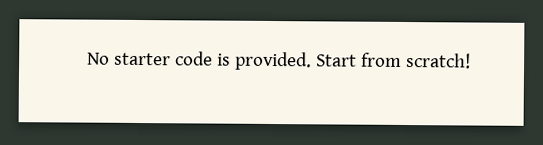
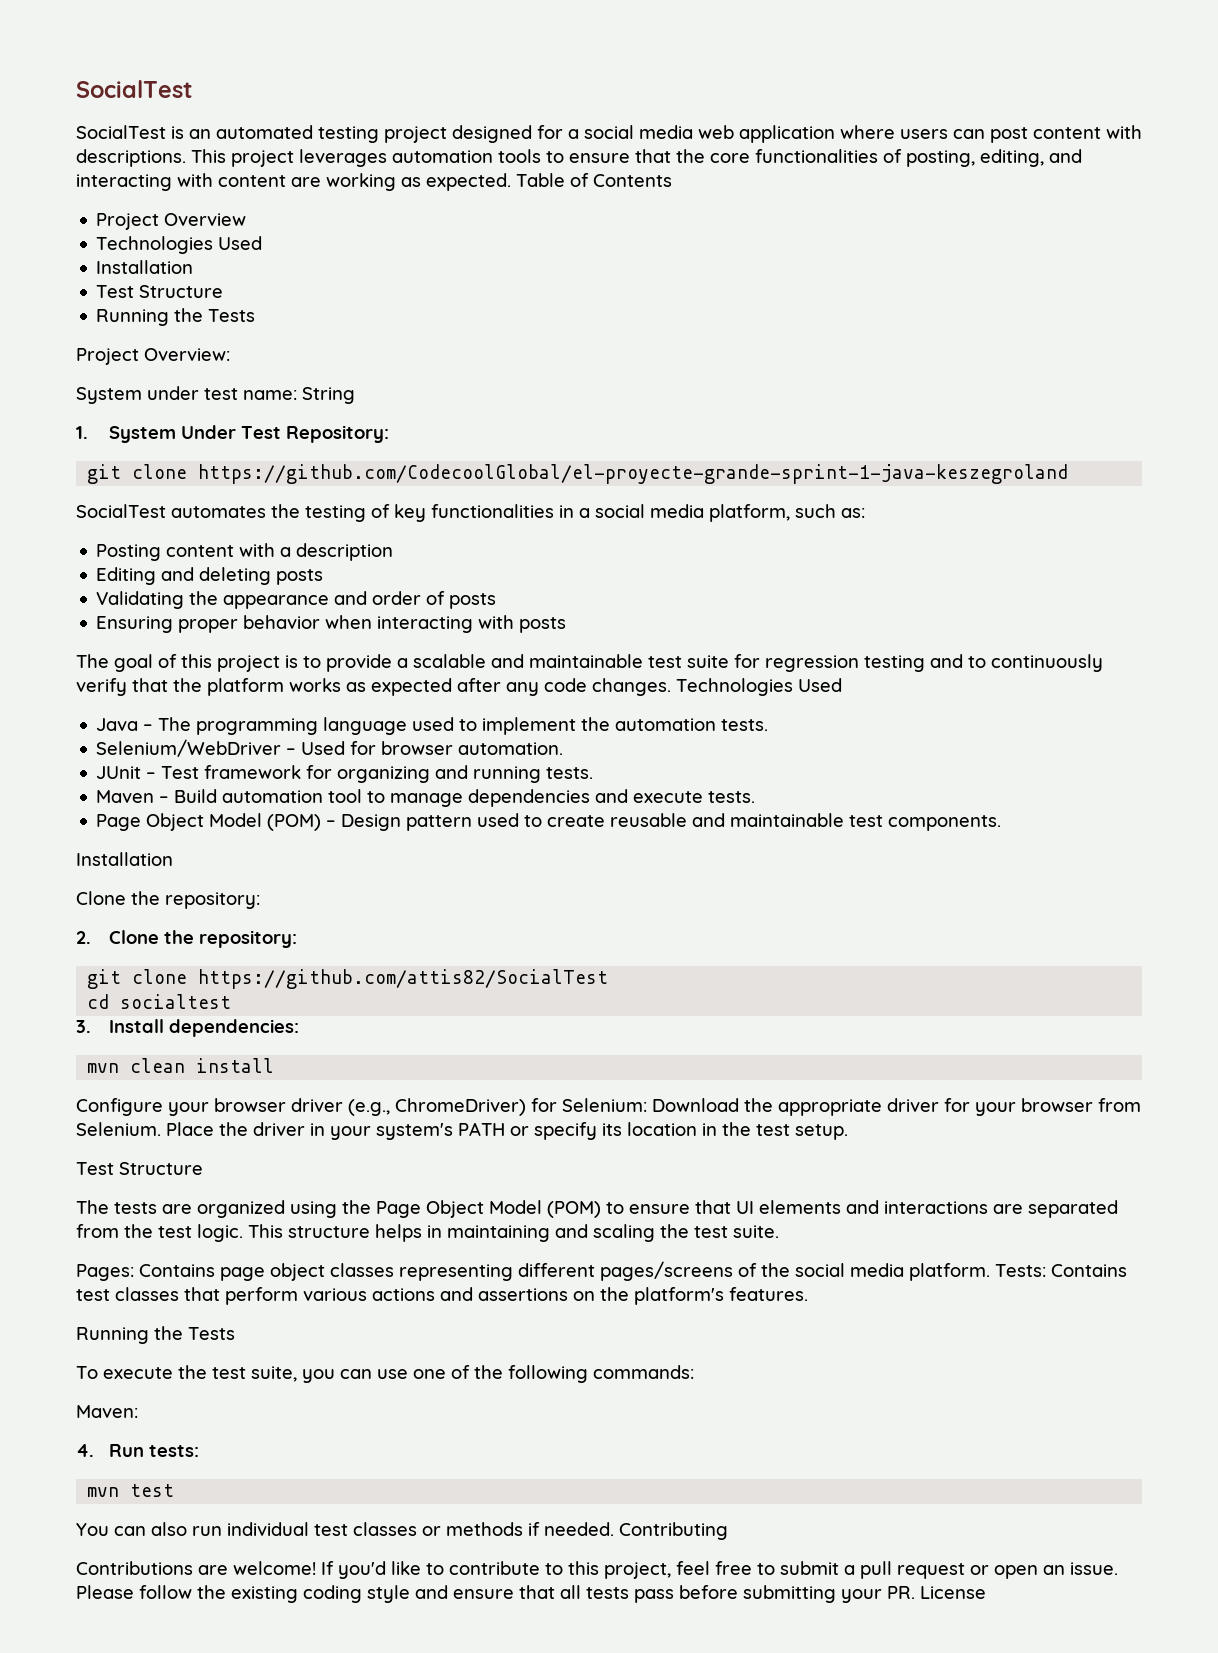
[87,51,471,71] No starter code is provided. Start from scratch! -> [76,80,193,98] [76,125,1142,143] [76,149,1082,167] [76,173,672,191] [96,213,247,230] [96,236,263,254] [96,260,194,274] [96,285,224,298] [96,308,256,326] [76,348,230,365] [76,386,355,404] [76,425,389,443] [87,464,1069,484] [76,504,865,522] [96,543,394,561] [96,567,324,585] [96,591,497,609] [96,615,567,633] [76,654,1103,672] [76,678,842,696] [96,717,769,735] [96,739,564,757] [96,765,594,783] [96,789,756,807] [96,813,1002,831] [76,852,173,866] [76,891,260,909] [76,930,297,948] [87,969,609,989] [87,994,232,1009] [76,1019,299,1037] [87,1058,275,1073] [76,1098,1141,1116] [76,1122,848,1140] [76,1162,203,1175] [76,1200,1118,1218] [76,1224,779,1242] [76,1261,1127,1281] [76,1287,808,1305] [76,1326,235,1344] [76,1365,694,1383] [76,1405,138,1418] [76,1444,199,1457] [87,1484,175,1497] [76,1522,728,1540] [76,1561,1118,1579] [76,1585,986,1603] SocialTest // SocialTest is an automated testing project designed for a social media web application where users can post content with descriptions. This project leverages automation tools to ensure that the core functionalities of posting, editing, and interacting with content are working as expected. Table of Contents // Project Overview // Technologies Used // Installation // Test Structure // Running the Tests // Project Overview: // System under test name: String // 1. System Under Test Repository: // git clone https://github.com/CodecoolGlobal/el-proyecte-grande-sprint-1-java-keszegroland // SocialTest automates the testing of key functionalities in a social media platform, such as: // Posting content with a description // Editing and deleting posts // Validating the appearance and order of posts // Ensuring proper behavior when interacting with posts // The goal of this project is to provide a scalable and maintainable test suite for regression testing and to continuously verify that the platform works as expected after any code changes. Technologies Used // Java – The programming language used to implement the automation tests. // Selenium/WebDriver – Used for browser automation. // JUnit – Test framework for organizing and running tests. // Maven – Build automation tool to manage dependencies and execute tests. // Page Object Model (POM) – Design pattern used to create reusable and maintainable test components. // Installation // Clone the repository: // 2. Clone the repository: // git clone https://github.com/attis82/SocialTest // cd socialtest // 3. Install dependencies: // mvn clean install // Configure your browser driver (e.g., ChromeDriver) for Selenium: Download the appropriate driver for your browser from Selenium. Place the driver in your system's PATH or specify its location in the test setup. // Test Structure // The tests are organized using the Page Object Model (POM) to ensure that UI elements and interactions are separated from the test logic. This structure helps in maintaining and scaling the test suite. // Pages: Contains page object classes representing different pages/screens of the social media platform. Tests: Contains test classes that perform various actions and assertions on the platform's features. // Running the Tests // To execute the test suite, you can use one of the following commands: // Maven: // 4. Run tests: // mvn test // You can also run individual test classes or methods if needed. Contributing // Contributions are welcome! If you'd like to contribute to this project, feel free to submit a pull request or open an issue. Please follow the existing coding style and ensure that all tests pass before submitting your PR. License

